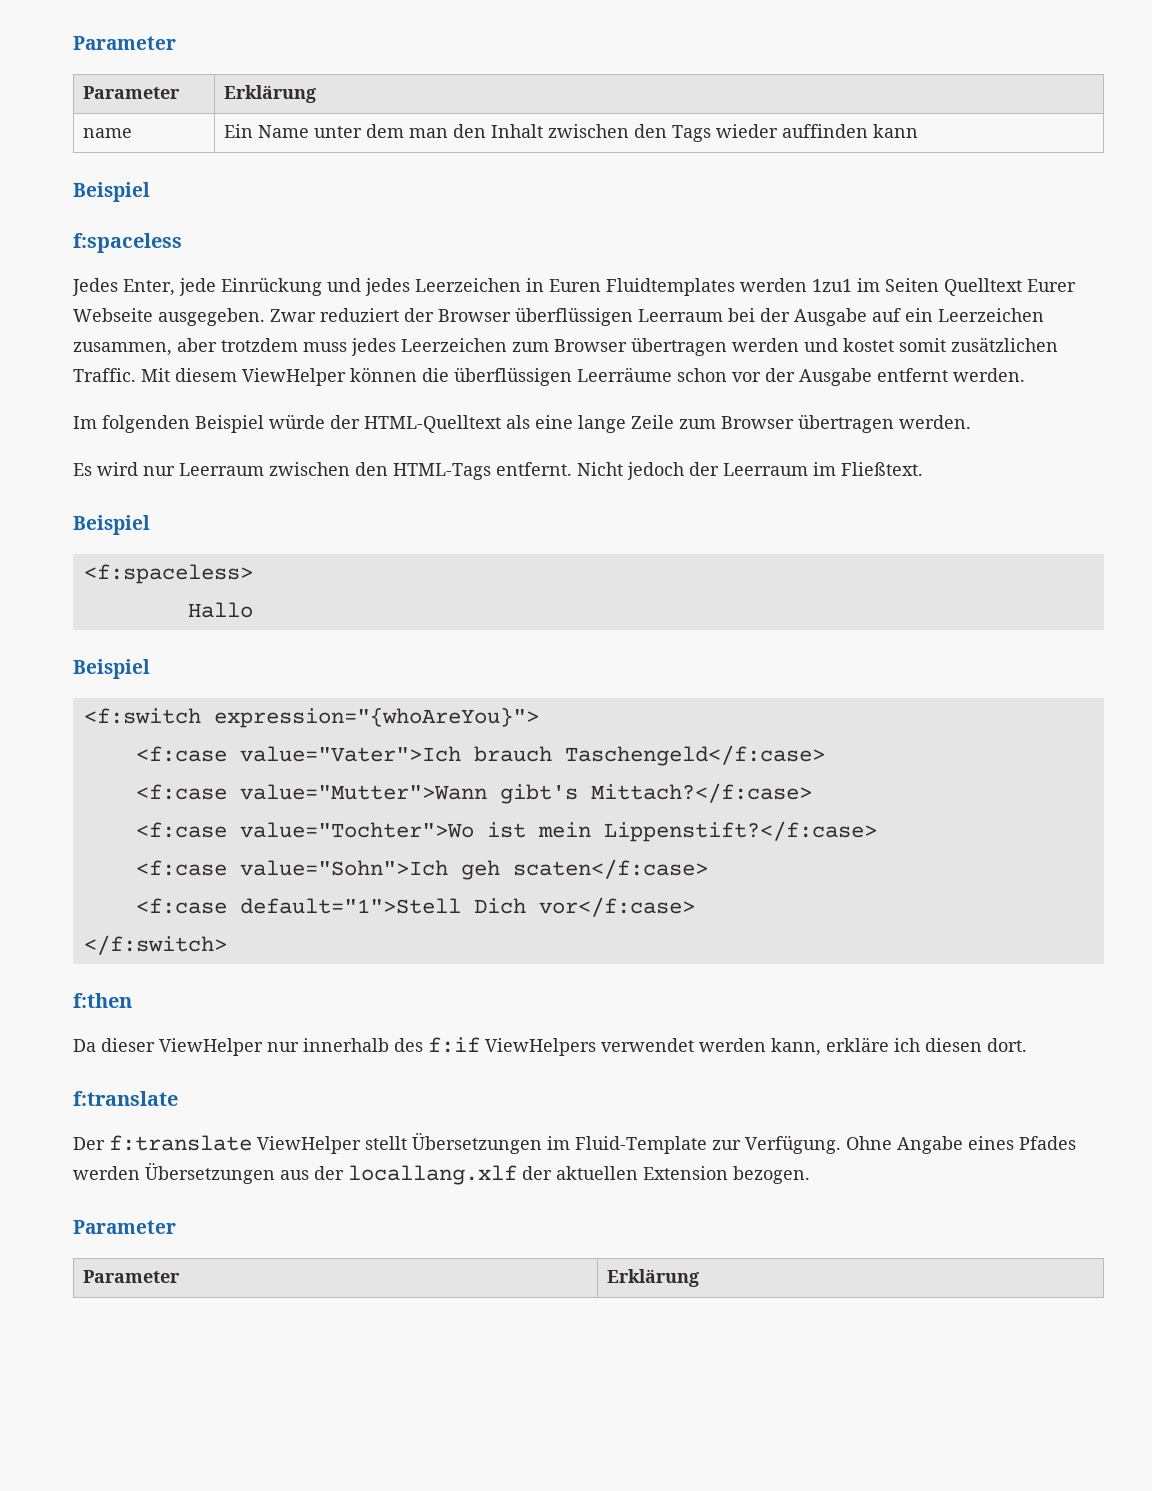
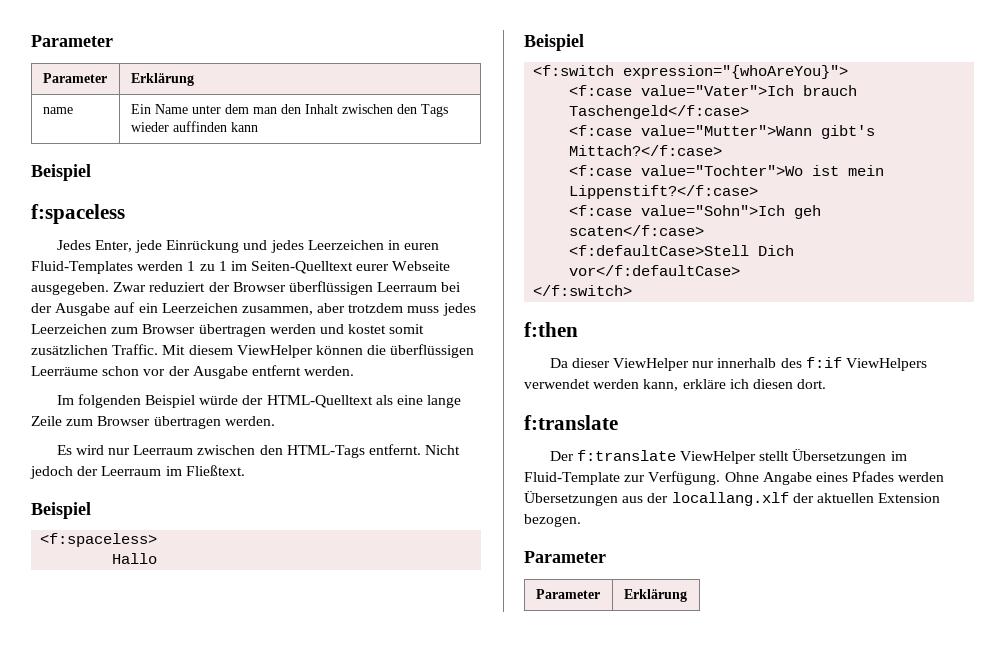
[549,278,1076,296] Euren Fluidtemplates werden 1zu1 im Seiten Quelltext Eurer -> [404,243,440,250] [31,261,390,274] euren Fluid-Templates werden 1 zu 1 im Seiten-Quelltext eurer
[135,897,695,917] <f:case default="1">Stell Dich vor</f:case> -> [569,245,795,256] [569,265,741,276] <f:defaultCase>Stell Dich vor</f:defaultCase>

